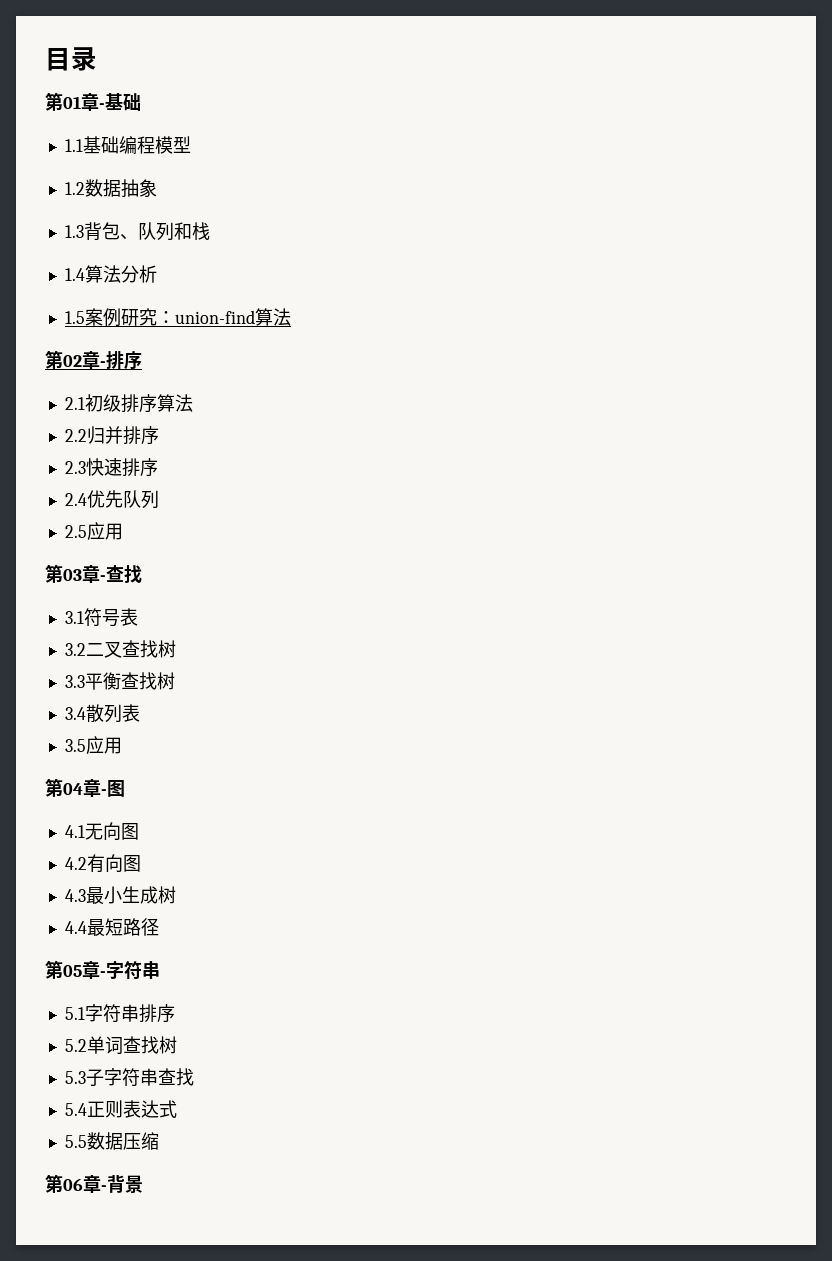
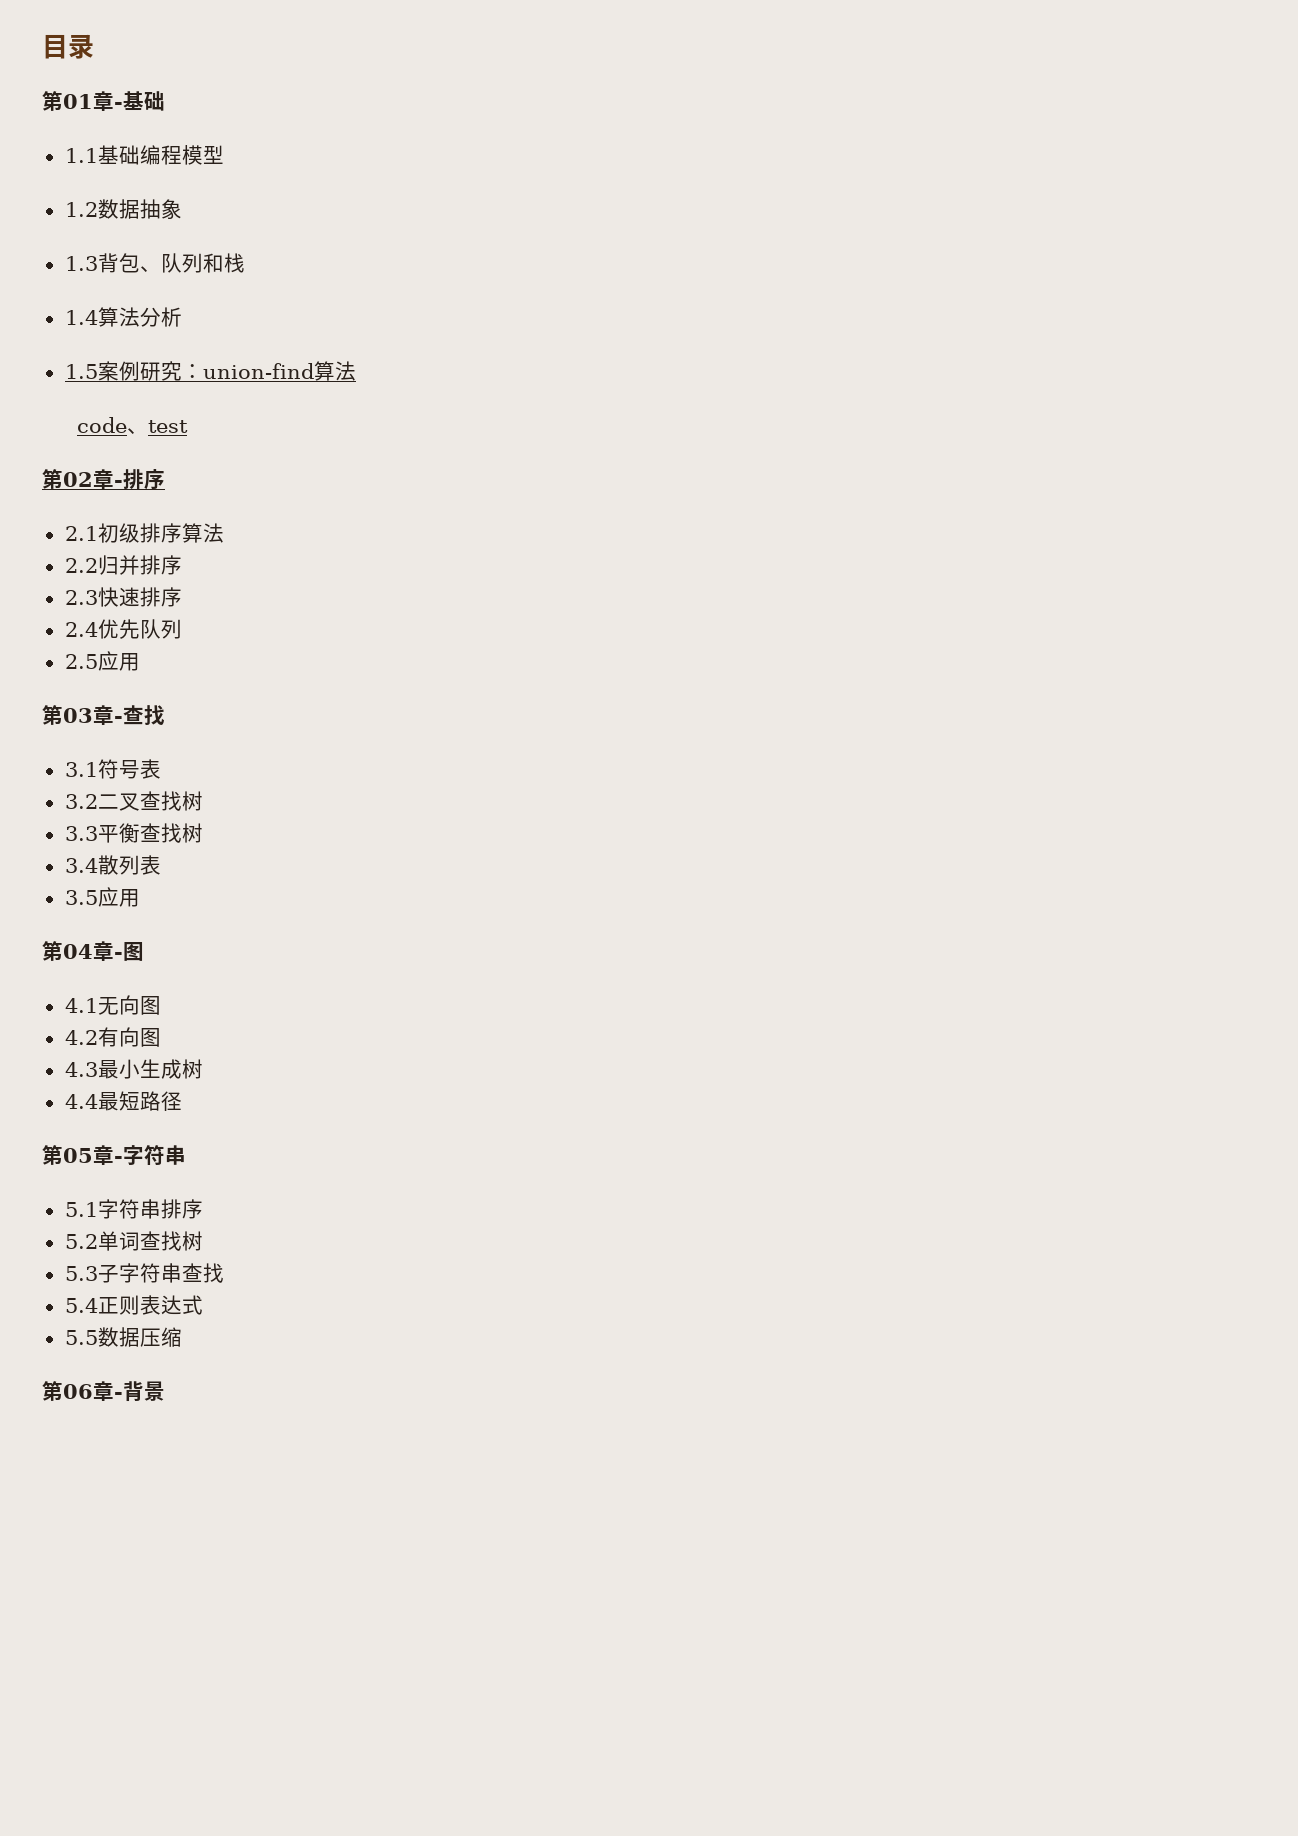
(291, 317) none -> [77,417,189,434] // code、test

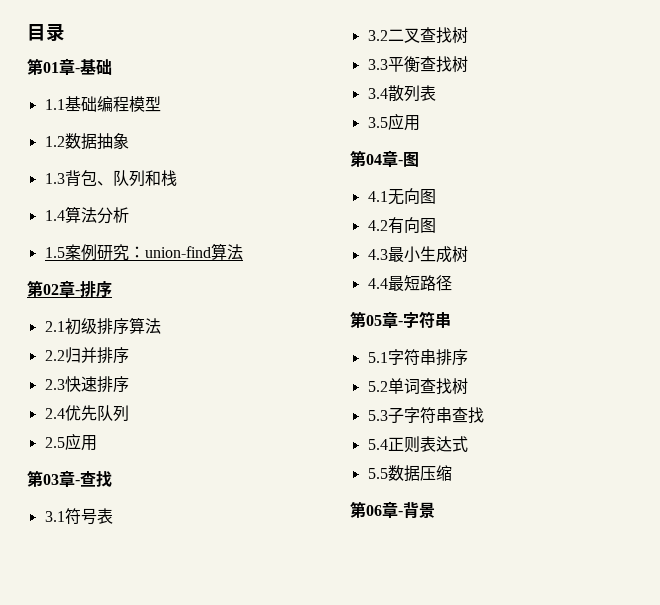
[77,417,189,434] // code、test -> (243, 252) none

